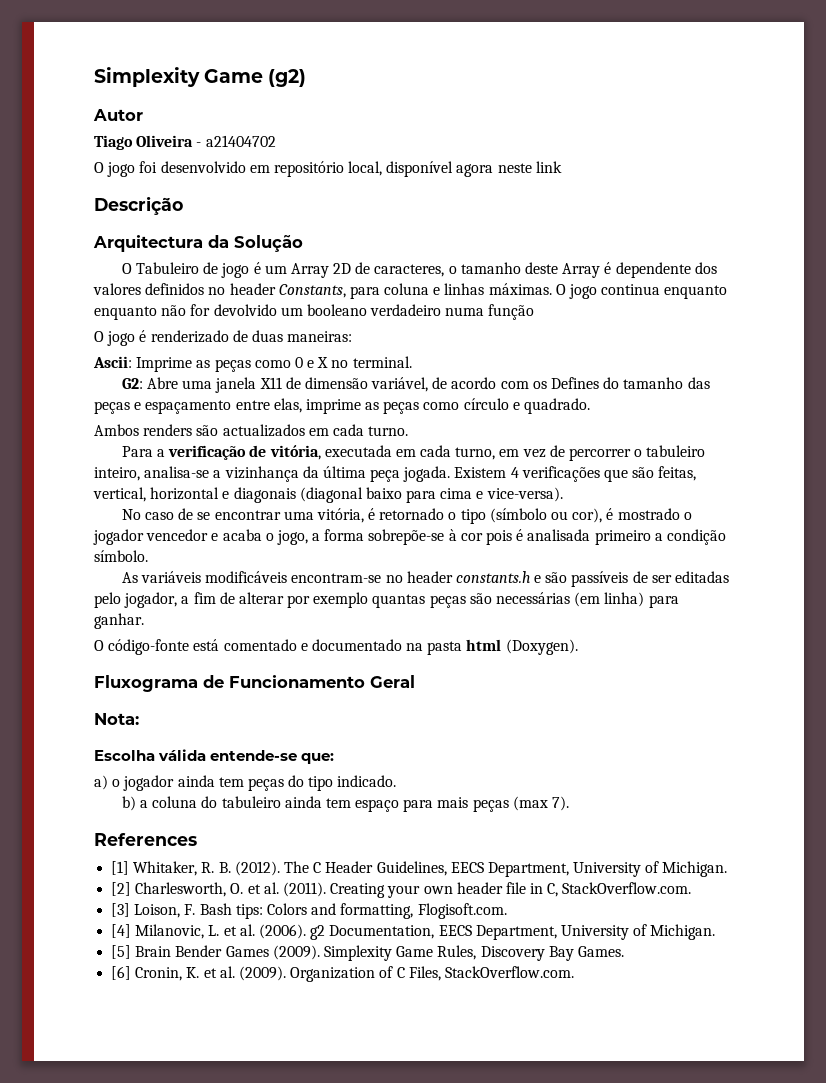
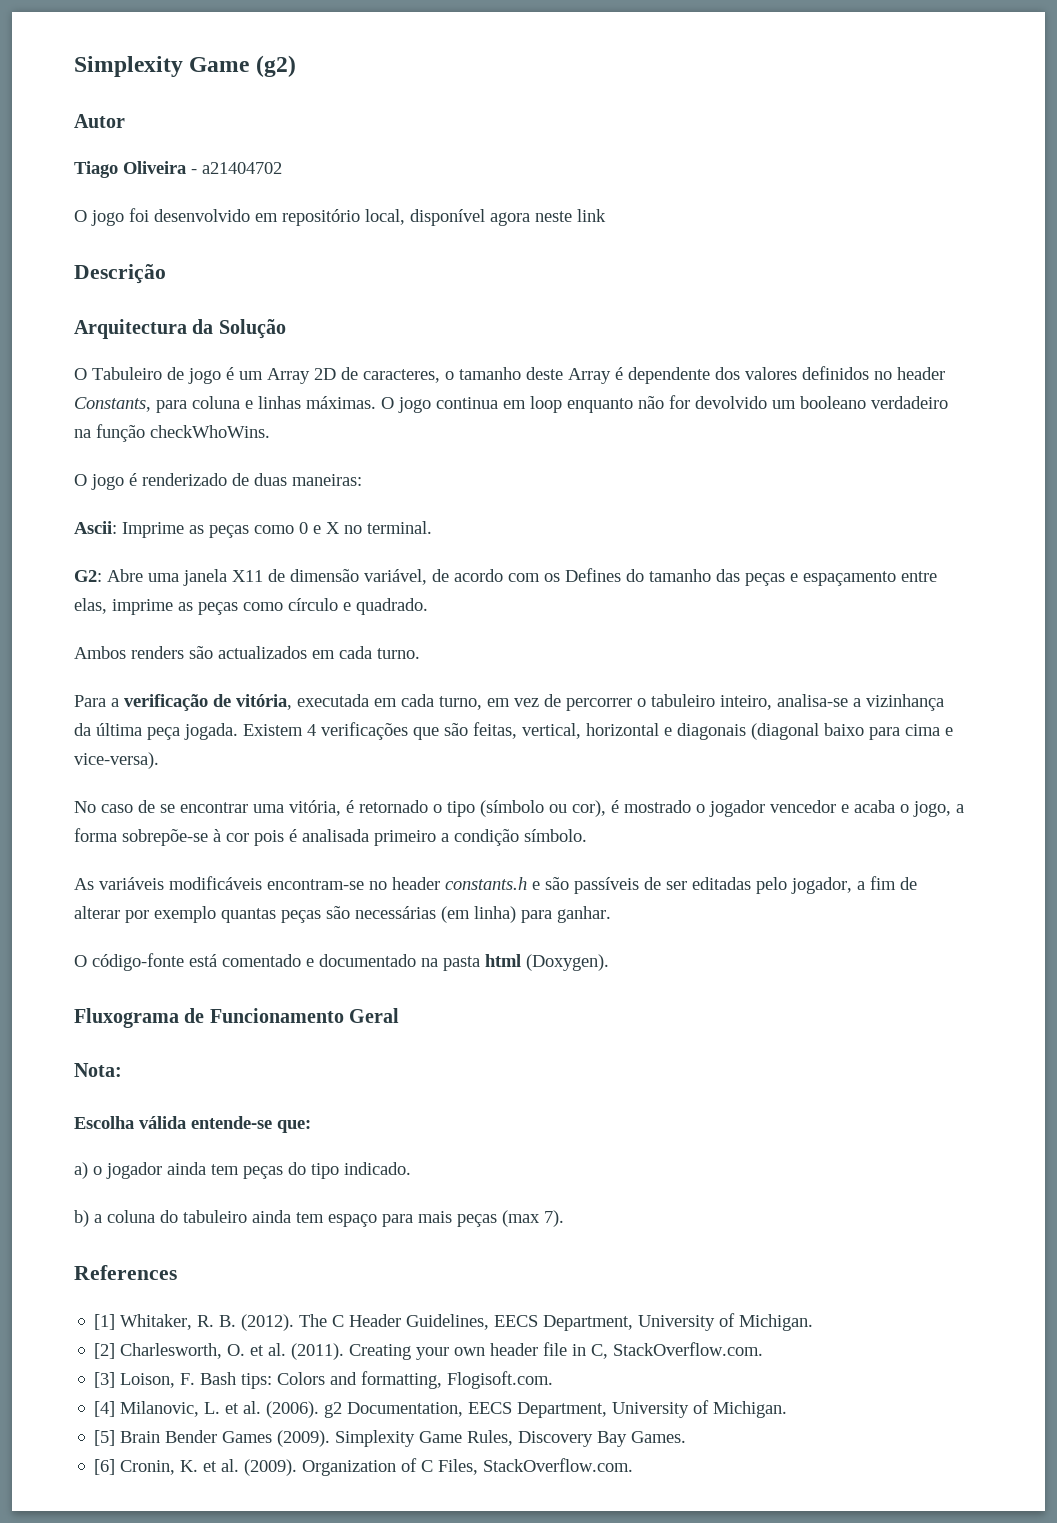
[664,285,728,299] enquanto -> [503,396,562,413] em loop
[445,307,485,316] numa -> [74,429,91,438] na
(535, 312) none -> [150,425,270,438] checkWhoWins.

